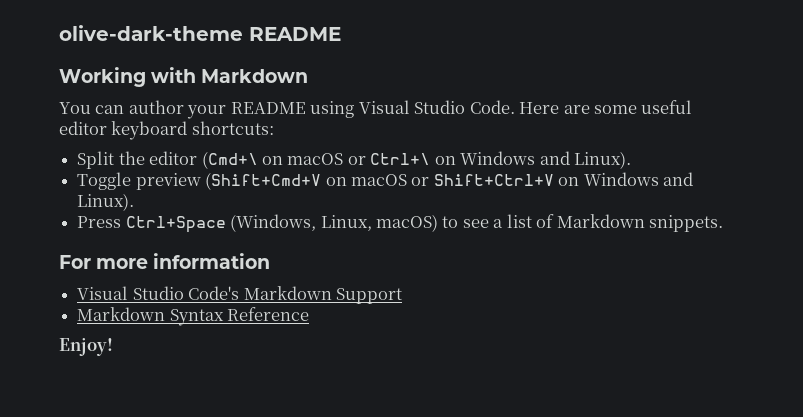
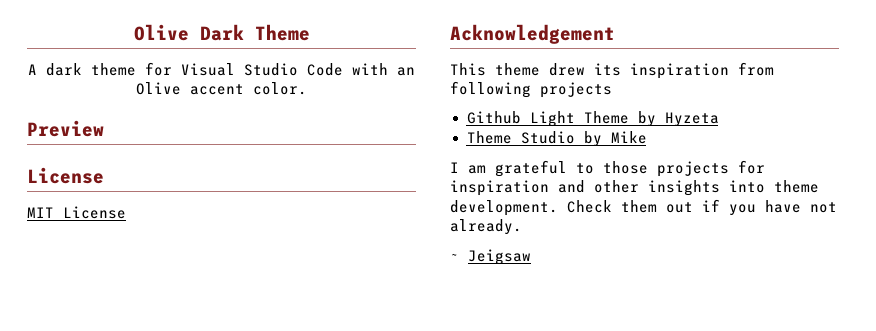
[59,25,341,41] [59,67,309,87] [59,100,693,119] [59,121,274,140] [77,151,632,169] [77,172,694,190] [77,193,135,211] [77,214,724,233] [59,253,271,269] [77,286,402,304] [77,307,310,326] [59,338,113,356] olive-dark-theme README // Working with Markdown // You can author your README using Visual Studio Code. Here are some useful editor keyboard shortcuts: // Split the editor (Cmd+\ on macOS or Ctrl+\ on Windows and Linux). // Toggle preview (Shift+Cmd+V on macOS or Shift+Ctrl+V on Windows and Linux). // Press Ctrl+Space (Windows, Linux, macOS) to see a list of Markdown snippets. // For more information // Visual Studio Code's Markdown Support // Markdown Syntax Reference // Enjoy! -> [133,24,310,41] [28,62,415,76] [136,82,307,95] [27,120,104,137] [27,167,104,184] [27,206,126,219] [450,24,615,44] [450,62,774,79] [450,81,612,98] [466,111,719,127] [466,131,647,147] [450,160,765,177] [450,180,819,196] [450,199,837,216] [450,219,522,235] [450,249,531,265] Olive Dark Theme // A dark theme for Visual Studio Code with an Olive accent color. // Preview // License // MIT License // Acknowledgement // This theme drew its inspiration from following projects // Github Light Theme by Hyzeta // Theme Studio by Mike // I am grateful to those projects for inspiration and other insights into theme development. Check them out if you have not already. // ~ Jeigsaw

